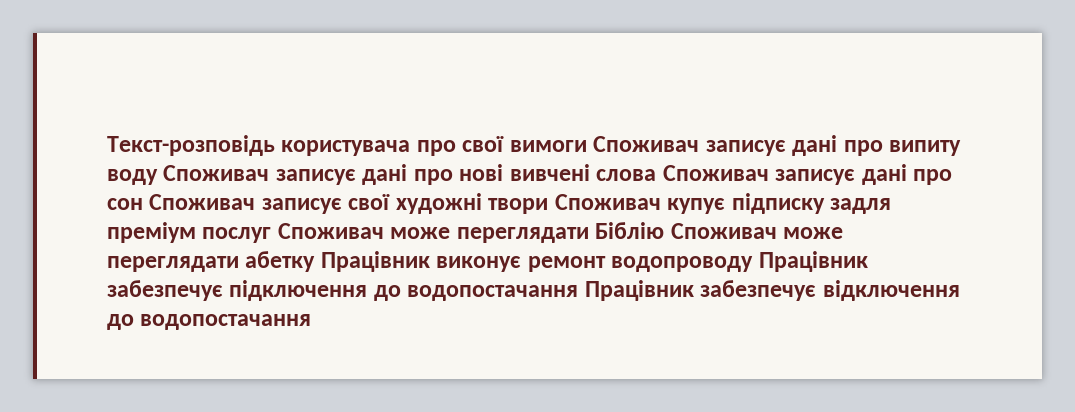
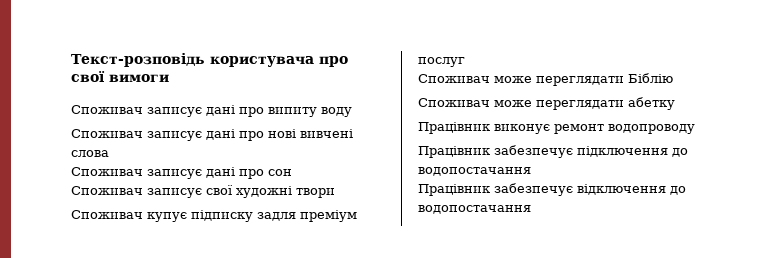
(587, 146) none -> (169, 78) //
(158, 177) none -> (352, 112) //
(657, 175) none -> (109, 153) //
(143, 204) none -> (292, 172) //
(549, 206) none -> (335, 193) //
(272, 235) none -> (465, 62) //
(665, 230) none -> (673, 78) //
(316, 261) none -> (675, 103) //
(754, 264) none -> (695, 129) //
(579, 293) none -> (531, 171) //

